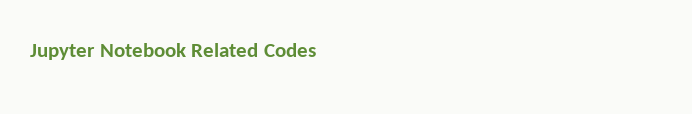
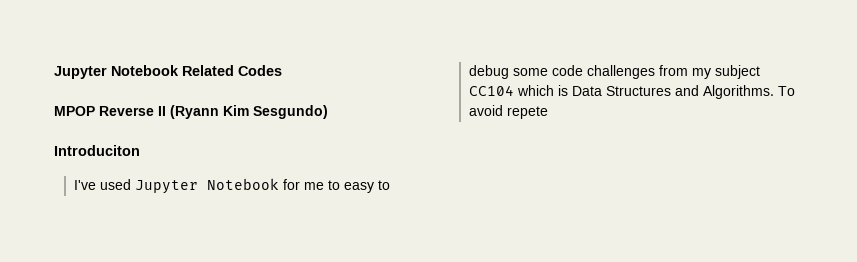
(317, 50) none -> [54,105,328,119] [54,145,140,156] [74,178,391,194] [469,65,761,79] [469,85,796,99] [469,105,549,119] // MPOP Reverse II (Ryann Kim Sesgundo) // Introduciton // I've used Jupyter Notebook for me to easy to debug some code challenges from my subject CC104 which is Data Structures and Algorithms. To avoid repete

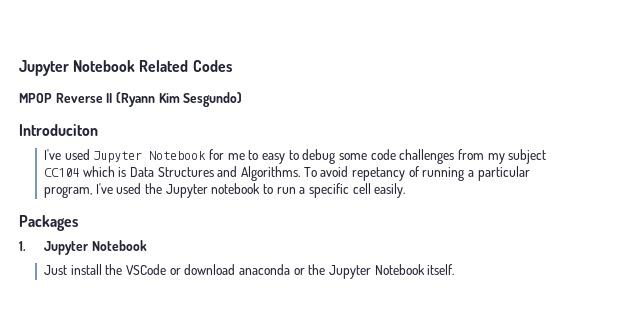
[507,106,549,119] repete -> [351,166,530,181] [44,183,406,198] [19,215,78,231] [19,240,147,255] [44,264,455,279] repetancy of running a particular program, I've used the Jupyter notebook to run a specific cell easily. // Packages // 1. Jupyter Notebook // Just install the VSCode or download anaconda or the Jupyter Notebook itself.

